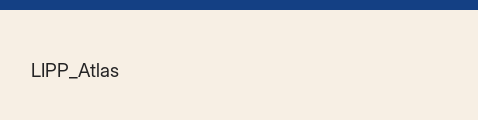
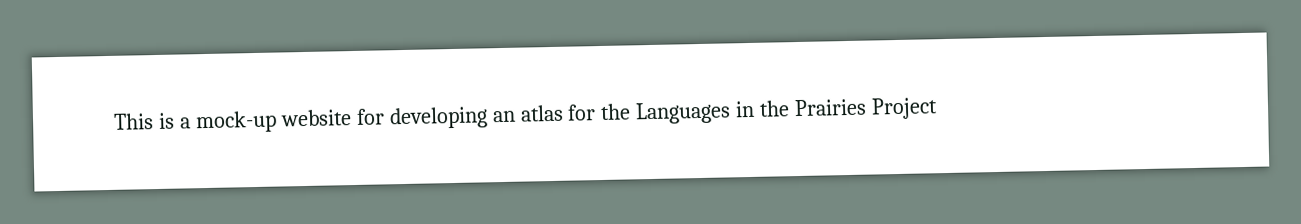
[31,63,119,79] LIPP_Atlas -> [113,97,939,134] This is a mock-up website for developing an atlas for the Languages in the Prairies Project

